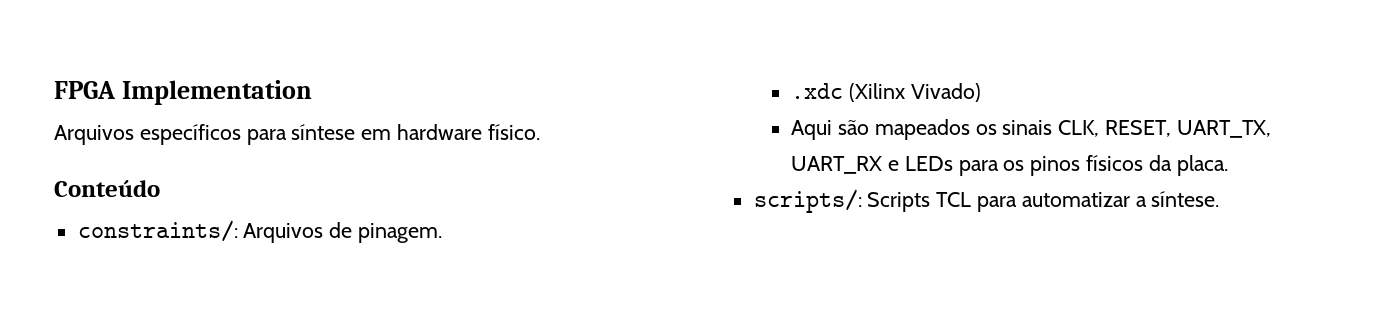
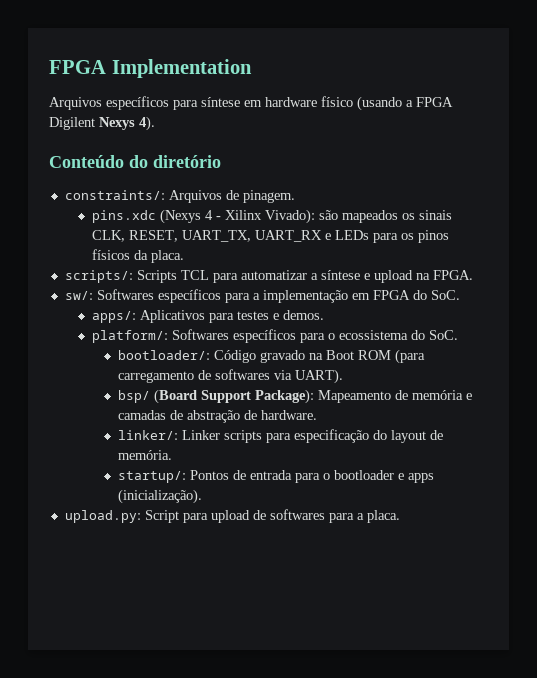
[487,124,540,140] físico. -> [321,96,453,111] [49,116,155,131] físico (usando a FPGA Digilent Nexys 4).
(160, 188) none -> [129,155,221,168] do diretório
[791,83,981,102] [791,120,833,140] .xdc (Xilinx Vivado) // Aqui -> [91,209,315,224] pins.xdc (Nexys 4 - Xilinx Vivado):
[1151,191,1220,207] síntese. -> [320,270,473,283] [64,289,460,303] [91,310,324,323] [91,329,458,343] [118,349,426,364] [118,369,344,384] [118,389,473,404] [118,410,318,423] [118,429,444,443] [118,450,173,460] [118,470,435,483] [118,489,203,504] [64,509,400,523] síntese e upload na FPGA. // sw/: Softwares específicos para a implementação em FPGA do SoC. // apps/: Aplicativos para testes e demos. // platform/: Softwares específicos para o ecossistema do SoC. // bootloader/: Código gravado na Boot ROM (para carregamento de softwares via UART). // bsp/ (Board Support Package): Mapeamento de memória e camadas de abstração de hardware. // linker/: Linker scripts para especificação do layout de memória. // startup/: Pontos de entrada para o bootloader e apps (inicialização). // upload.py: Script para upload de softwares para a placa.

